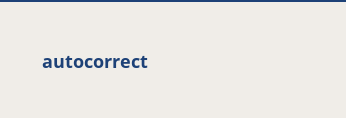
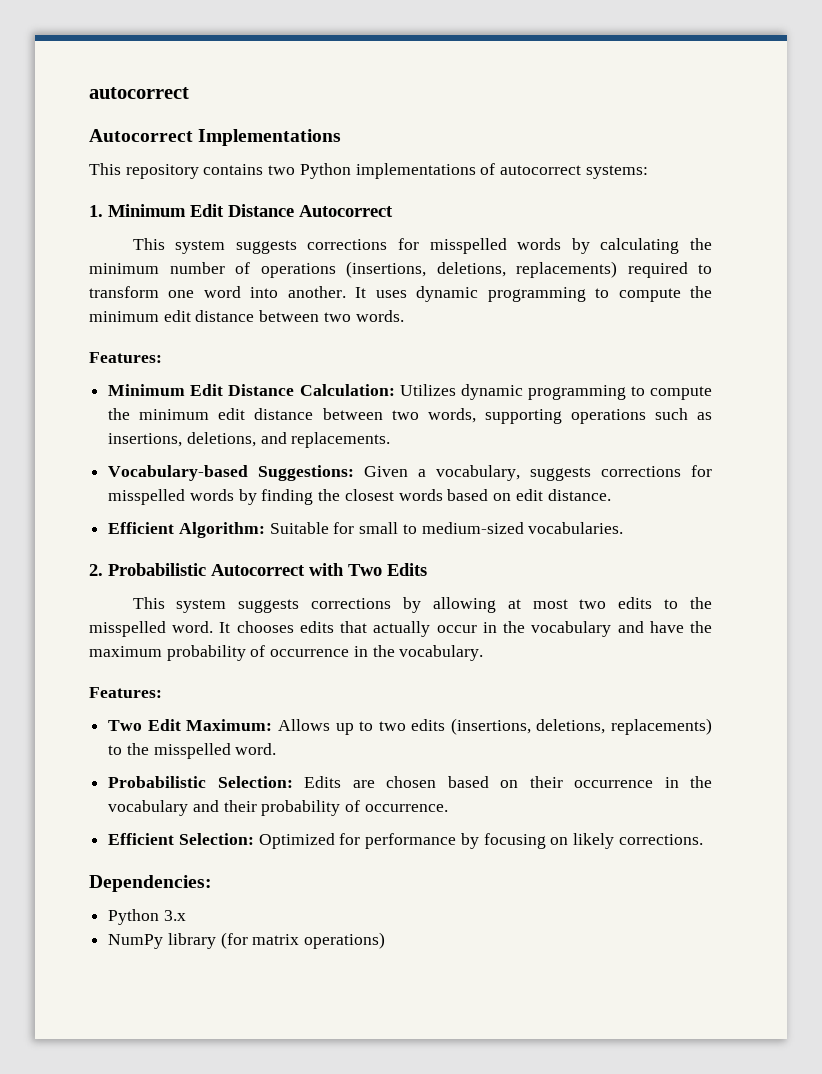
[42,55,148,68] autocorrect -> [89,87,189,99] [89,129,342,146] [89,163,648,179] [89,204,393,217] [132,238,712,254] [89,261,712,278] [89,286,712,302] [89,310,404,322] [89,352,162,363] [108,384,712,400] [108,408,712,424] [108,432,391,448] [108,465,713,481] [108,489,611,505] [108,522,624,538] [89,563,427,576] [132,597,712,613] [89,621,713,637] [89,645,484,661] [89,687,162,698] [108,718,712,735] [108,743,277,759] [108,776,713,788] [108,800,448,816] [108,833,703,849] [89,875,212,892] [108,909,186,925] [108,932,386,949] autocorrect // Autocorrect Implementations // This repository contains two Python implementations of autocorrect systems: // 1. Minimum Edit Distance Autocorrect // This system suggests corrections for misspelled words by calculating the minimum number of operations (insertions, deletions, replacements) required to transform one word into another. It uses dynamic programming to compute the minimum edit distance between two words. // Features: // Minimum Edit Distance Calculation: Utilizes dynamic programming to compute the minimum edit distance between two words, supporting operations such as insertions, deletions, and replacements. // Vocabulary-based Suggestions: Given a vocabulary, suggests corrections for misspelled words by finding the closest words based on edit distance. // Efficient Algorithm: Suitable for small to medium-sized vocabularies. // 2. Probabilistic Autocorrect with Two Edits // This system suggests corrections by allowing at most two edits to the misspelled word. It chooses edits that actually occur in the vocabulary and have the maximum probability of occurrence in the vocabulary. // Features: // Two Edit Maximum: Allows up to two edits (insertions, deletions, replacements) to the misspelled word. // Probabilistic Selection: Edits are chosen based on their occurrence in the vocabulary and their probability of occurrence. // Efficient Selection: Optimized for performance by focusing on likely corrections. // Dependencies: // Python 3.x // NumPy library (for matrix operations)

